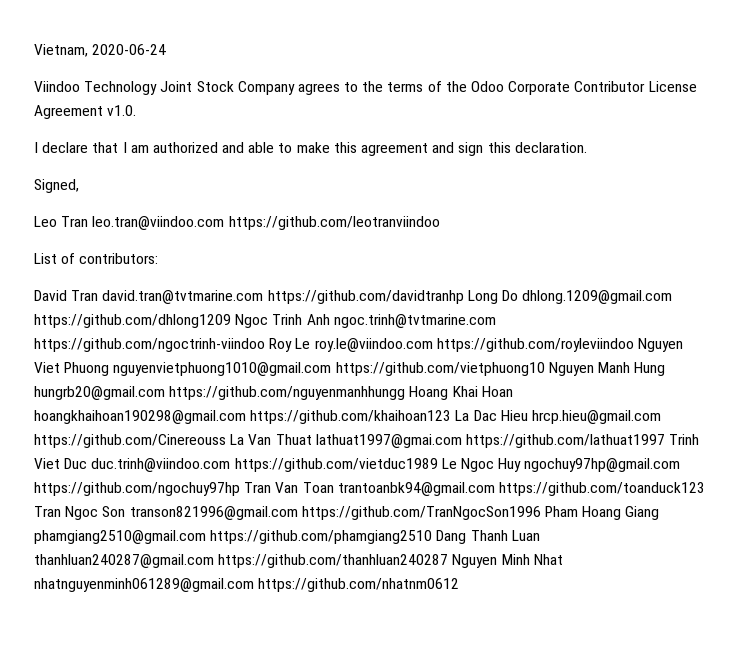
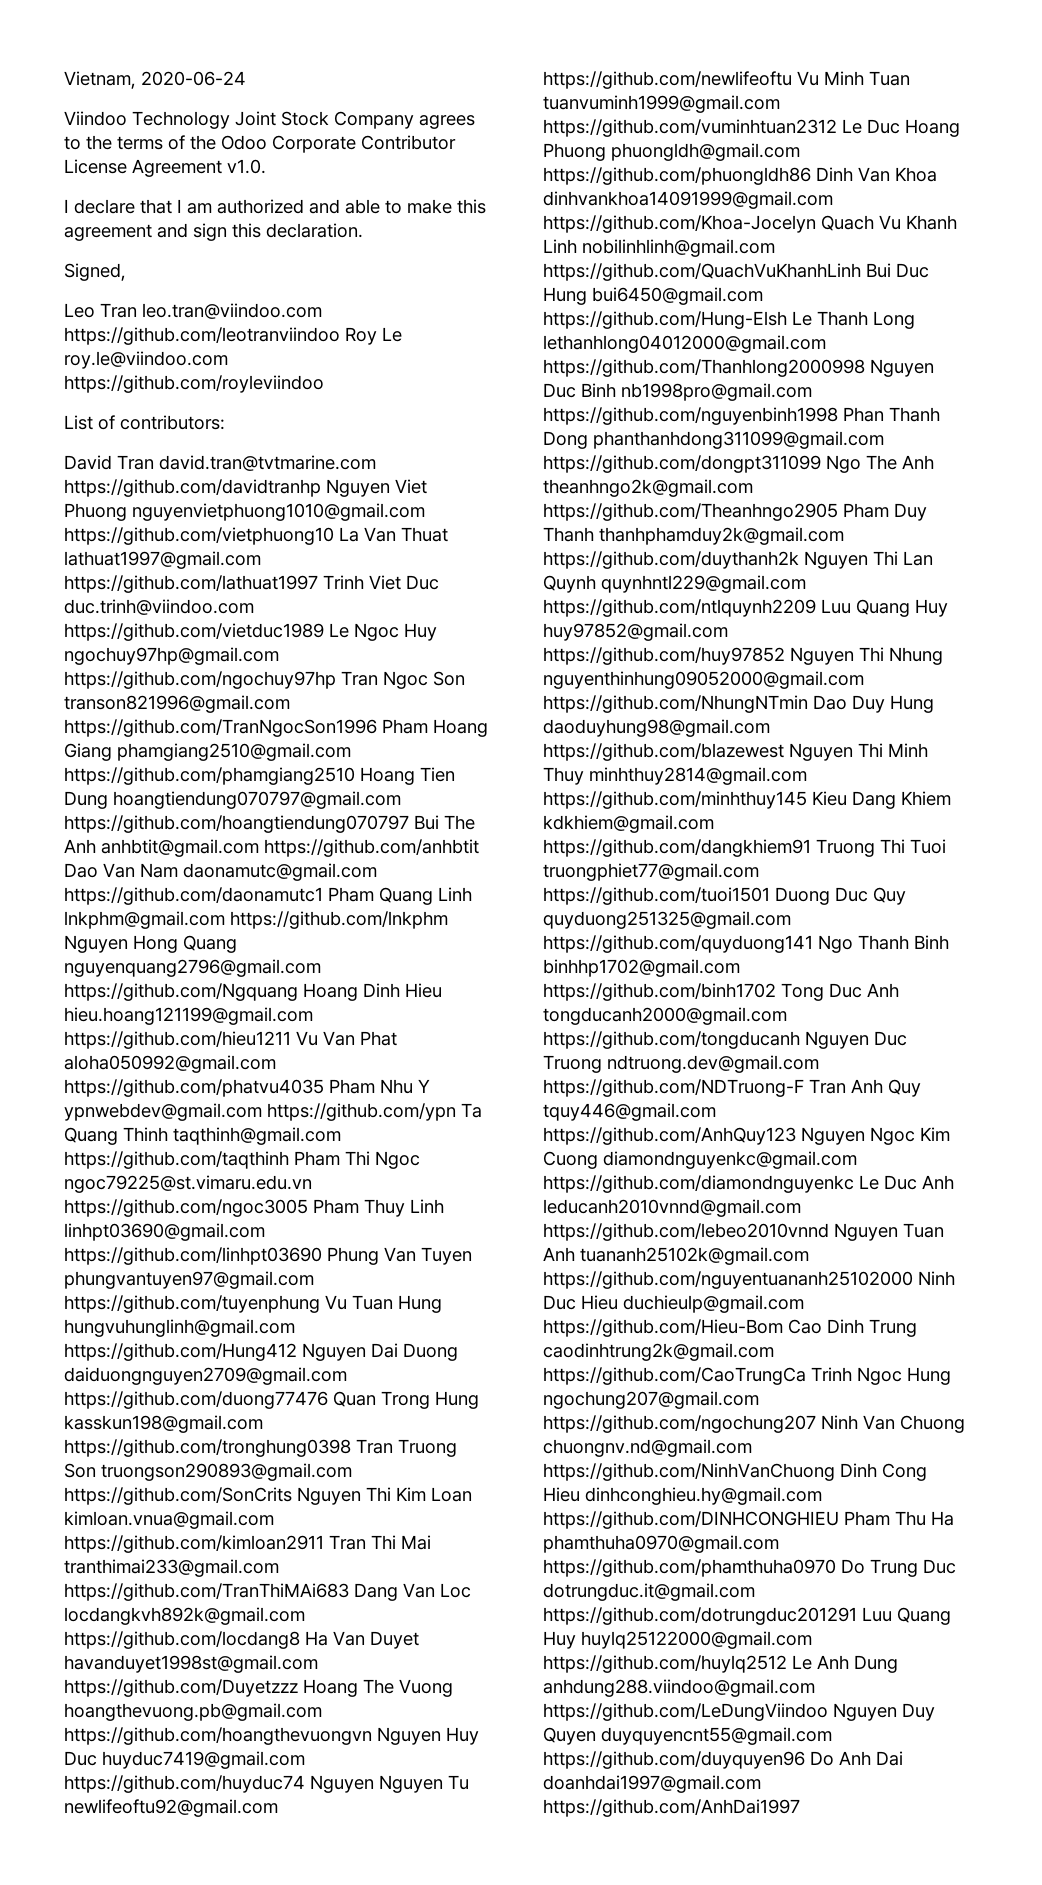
(440, 223) none -> [345,327,402,345] [64,351,228,369] [64,375,324,393] Roy Le roy.le@viindoo.com https://github.com/royleviindoo
[467,290,673,304] [34,314,496,328] [34,338,634,352] Long Do dhlong.1209@gmail.com https://github.com/dhlong1209 Ngoc Trinh Anh ngoc.trinh@tvtmarine.com https://github.com/ngoctrinh-viindoo Roy Le roy.le@viindoo.com https://github.com/royleviindoo -> (321, 488) none
[548,362,666,376] [34,386,513,400] [34,410,661,424] [34,434,226,448] Nguyen Manh Hung hungrb20@gmail.com https://github.com/nguyenmanhhungg Hoang Khai Hoan hoangkhaihoan190298@gmail.com https://github.com/khaihoan123 La Dac Hieu hrcp.hieu@gmail.com https://github.com/Cinereouss -> (334, 536) none
[315,434,462,448] lathuat1997@gmai.com -> [64,551,261,569] lathuat1997@gmail.com
[275,482,705,496] [34,506,61,517] Van Toan trantoanbk94@gmail.com https://github.com/toanduck123 Tran -> (378, 678) none
[436,530,540,544] [34,554,563,568] [34,578,460,592] Dang Thanh Luan thanhluan240287@gmail.com https://github.com/thanhluan240287 Nguyen Minh Nhat nhatnguyenminh061289@gmail.com https://github.com/nhatnm0612 -> [360,767,455,785] [64,791,401,809] [64,815,475,833] [64,839,479,857] [64,863,377,881] [64,887,472,905] [64,911,448,929] [64,935,237,953] [64,959,321,977] [64,983,442,1001] [64,1007,313,1025] [64,1031,397,1049] [64,1055,276,1073] [64,1079,430,1097] [64,1103,482,1121] [64,1127,341,1145] [64,1151,420,1169] [64,1175,312,1193] [64,1199,444,1217] [64,1223,265,1241] [64,1247,472,1265] [64,1271,314,1289] [64,1295,442,1313] [64,1319,295,1337] [64,1343,458,1361] [64,1367,347,1385] [64,1391,479,1409] [64,1415,263,1433] [64,1439,457,1457] [64,1463,352,1481] [64,1487,472,1505] [64,1511,274,1529] [64,1535,431,1553] [64,1559,279,1577] [64,1583,471,1601] [64,1607,305,1625] [64,1631,419,1649] [64,1655,318,1673] [64,1679,453,1697] [64,1703,322,1721] [64,1727,479,1745] [64,1751,305,1769] [64,1775,469,1793] [64,1799,278,1817] [543,71,910,89] [543,95,780,113] [543,119,960,137] [543,143,800,161] [543,167,937,185] [543,191,833,209] [543,215,957,233] [543,239,775,257] [543,263,929,281] [543,287,763,305] [543,311,915,329] [543,335,826,353] [543,359,934,377] [543,383,812,401] [543,407,940,425] [543,431,884,449] [543,455,934,473] [543,479,753,497] [543,503,927,521] [543,527,844,545] [543,551,933,569] [543,575,806,593] [543,599,948,617] [543,623,728,641] [543,647,943,665] [543,671,864,689] [543,695,934,713] [543,719,770,737] [543,743,928,761] [543,767,807,785] [543,791,951,809] [543,815,714,833] [543,839,946,857] [543,863,759,881] [543,887,906,905] [543,911,791,929] [543,935,949,953] [543,959,740,977] [543,983,899,1001] [543,1007,787,1025] [543,1031,907,1049] [543,1055,819,1073] [543,1079,921,1097] [543,1103,716,1121] [543,1127,950,1145] [543,1151,857,1169] [543,1175,954,1193] [543,1199,801,1217] [543,1223,944,1241] [543,1247,809,1265] [543,1271,955,1289] [543,1295,804,1313] [543,1319,917,1337] [543,1343,774,1361] [543,1367,951,1385] [543,1391,759,1409] [543,1415,965,1433] [543,1439,752,1457] [543,1463,927,1481] [543,1487,822,1505] [543,1511,954,1529] [543,1535,779,1553] [543,1559,956,1577] [543,1583,755,1601] [543,1607,951,1625] [543,1631,812,1649] [543,1655,898,1673] [543,1679,815,1697] [543,1703,935,1721] [543,1727,832,1745] [543,1751,903,1769] [543,1775,761,1793] [543,1799,800,1817] Hoang Tien Dung hoangtiendung070797@gmail.com https://github.com/hoangtiendung070797 Bui The Anh anhbtit@gmail.com https://github.com/anhbtit Dao Van Nam daonamutc@gmail.com https://github.com/daonamutc1 Pham Quang Linh lnkphm@gmail.com https://github.com/lnkphm Nguyen Hong Quang nguyenquang2796@gmail.com https://github.com/Ngquang Hoang Dinh Hieu hieu.hoang121199@gmail.com https://github.com/hieu1211 Vu Van Phat aloha050992@gmail.com https://github.com/phatvu4035 Pham Nhu Y ypnwebdev@gmail.com https://github.com/ypn Ta Quang Thinh taqthinh@gmail.com https://github.com/taqthinh Pham Thi Ngoc ngoc79225@st.vimaru.edu.vn https://github.com/ngoc3005 Pham Thuy Linh linhpt03690@gmail.com https://github.com/linhpt03690 Phung Van Tuyen phungvantuyen97@gmail.com https://github.com/tuyenphung Vu Tuan Hung hungvuhunglinh@gmail.com https://github.com/Hung412 Nguyen Dai Duong daiduongnguyen2709@gmail.com https://github.com/duong77476 Quan Trong Hung kasskun198@gmail.com https://github.com/tronghung0398 Tran Truong Son truongson290893@gmail.com https://github.com/SonCrits Nguyen Thi Kim Loan kimloan.vnua@gmail.com https://github.com/kimloan2911 Tran Thi Mai tranthimai233@gmail.com https://github.com/TranThiMAi683 Dang Van Loc locdangkvh892k@gmail.com https://github.com/locdang8 Ha Van Duyet havanduyet1998st@gmail.com https://github.com/Duyetzzz Hoang The Vuong hoangthevuong.pb@gmail.com https://github.com/hoangthevuongvn Nguyen Huy Duc huyduc7419@gmail.com https://github.com/huyduc74 Nguyen Nguyen Tu newlifeoftu92@gmail.com https://github.com/newlifeoftu Vu Minh Tuan tuanvuminh1999@gmail.com https://github.com/vuminhtuan2312 Le Duc Hoang Phuong phuongldh@gmail.com https://github.com/phuongldh86 Dinh Van Khoa dinhvankhoa14091999@gmail.com https://github.com/Khoa-Jocelyn Quach Vu Khanh Linh nobilinhlinh@gmail.com https://github.com/QuachVuKhanhLinh Bui Duc Hung bui6450@gmail.com https://github.com/Hung-Elsh Le Thanh Long lethanhlong04012000@gmail.com https://github.com/Thanhlong2000998 Nguyen Duc Binh nb1998pro@gmail.com https://github.com/nguyenbinh1998 Phan Thanh Dong phanthanhdong311099@gmail.com https://github.com/dongpt311099 Ngo The Anh theanhngo2k@gmail.com https://github.com/Theanhngo2905 Pham Duy Thanh thanhphamduy2k@gmail.com https://github.com/duythanh2k Nguyen Thi Lan Quynh quynhntl229@gmail.com https://github.com/ntlquynh2209 Luu Quang Huy huy97852@gmail.com https://github.com/huy97852 Nguyen Thi Nhung nguyenthinhung09052000@gmail.com https://github.com/NhungNTmin Dao Duy Hung daoduyhung98@gmail.com https://github.com/blazewest Nguyen Thi Minh Thuy minhthuy2814@gmail.com https://github.com/minhthuy145 Kieu Dang Khiem kdkhiem@gmail.com https://github.com/dangkhiem91 Truong Thi Tuoi truongphiet77@gmail.com https://github.com/tuoi1501 Duong Duc Quy quyduong251325@gmail.com https://github.com/quyduong141 Ngo Thanh Binh binhhp1702@gmail.com https://github.com/binh1702 Tong Duc Anh tongducanh2000@gmail.com https://github.com/tongducanh Nguyen Duc Truong ndtruong.dev@gmail.com https://github.com/NDTruong-F Tran Anh Quy tquy446@gmail.com https://github.com/AnhQuy123 Nguyen Ngoc Kim Cuong diamondnguyenkc@gmail.com https://github.com/diamondnguyenkc Le Duc Anh leducanh2010vnnd@gmail.com https://github.com/lebeo2010vnnd Nguyen Tuan Anh tuananh25102k@gmail.com https://github.com/nguyentuananh25102000 Ninh Duc Hieu duchieulp@gmail.com https://github.com/Hieu-Bom Cao Dinh Trung caodinhtrung2k@gmail.com https://github.com/CaoTrungCa Trinh Ngoc Hung ngochung207@gmail.com https://github.com/ngochung207 Ninh Van Chuong chuongnv.nd@gmail.com https://github.com/NinhVanChuong Dinh Cong Hieu dinhconghieu.hy@gmail.com https://github.com/DINHCONGHIEU Pham Thu Ha phamthuha0970@gmail.com https://github.com/phamthuha0970 Do Trung Duc dotrungduc.it@gmail.com https://github.com/dotrungduc201291 Luu Quang Huy huylq25122000@gmail.com https://github.com/huylq2512 Le Anh Dung anhdung288.viindoo@gmail.com https://github.com/LeDungViindoo Nguyen Duy Quyen duyquyencnt55@gmail.com https://github.com/duyquyen96 Do Anh Dai doanhdai1997@gmail.com https://github.com/AnhDai1997

